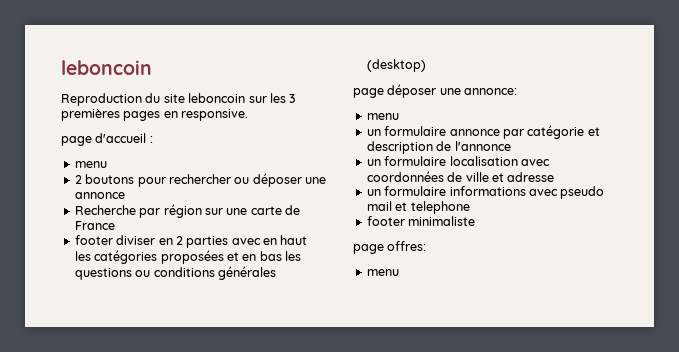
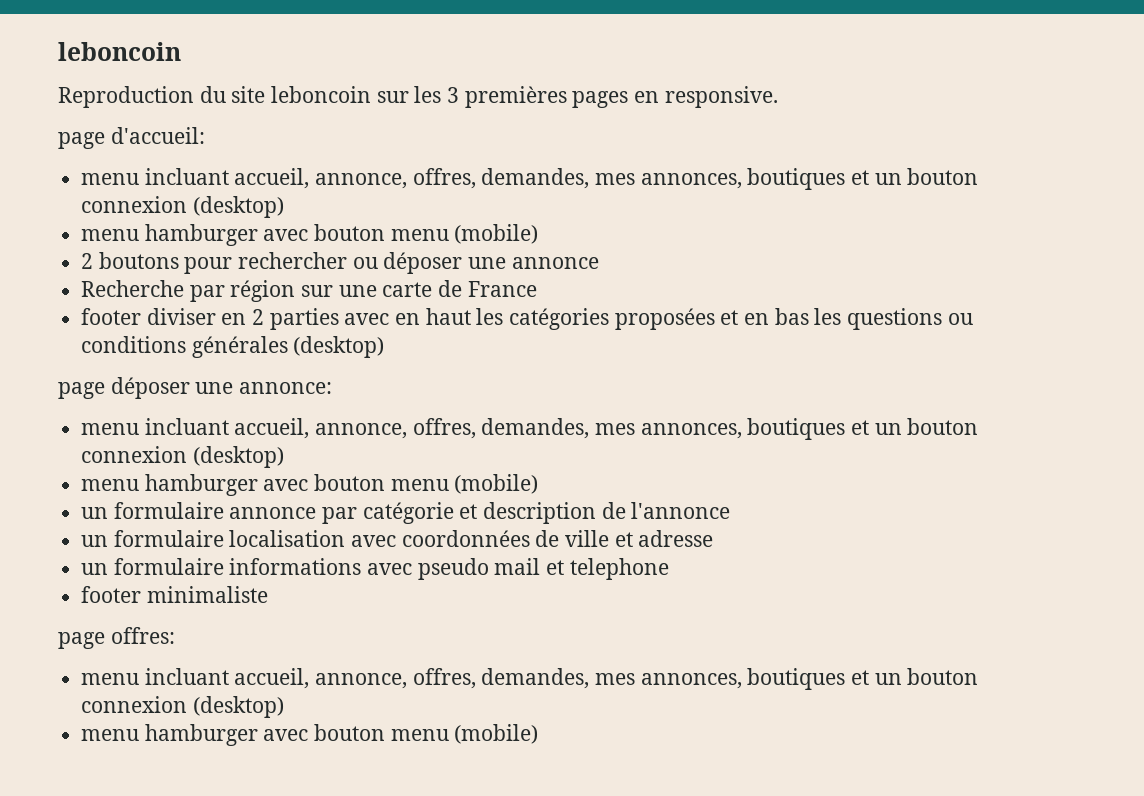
[95,133,153,143] [74,161,107,168] d'accueil : // menu -> [110,127,205,144] [81,168,979,190] [81,196,284,218] [81,224,539,246] d'accueil: // menu incluant accueil, annonce, offres, demandes, mes annonces, boutiques et un bouton connexion (desktop) // menu hamburger avec bouton menu (mobile)
(399, 116) none -> [144,418,979,440] [81,446,284,468] [81,474,539,496] incluant accueil, annonce, offres, demandes, mes annonces, boutiques et un bouton connexion (desktop) // menu hamburger avec bouton menu (mobile)
(399, 272) none -> [144,668,979,690] [81,696,284,718] [81,724,539,746] incluant accueil, annonce, offres, demandes, mes annonces, boutiques et un bouton connexion (desktop) // menu hamburger avec bouton menu (mobile)

